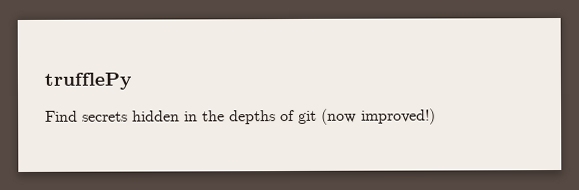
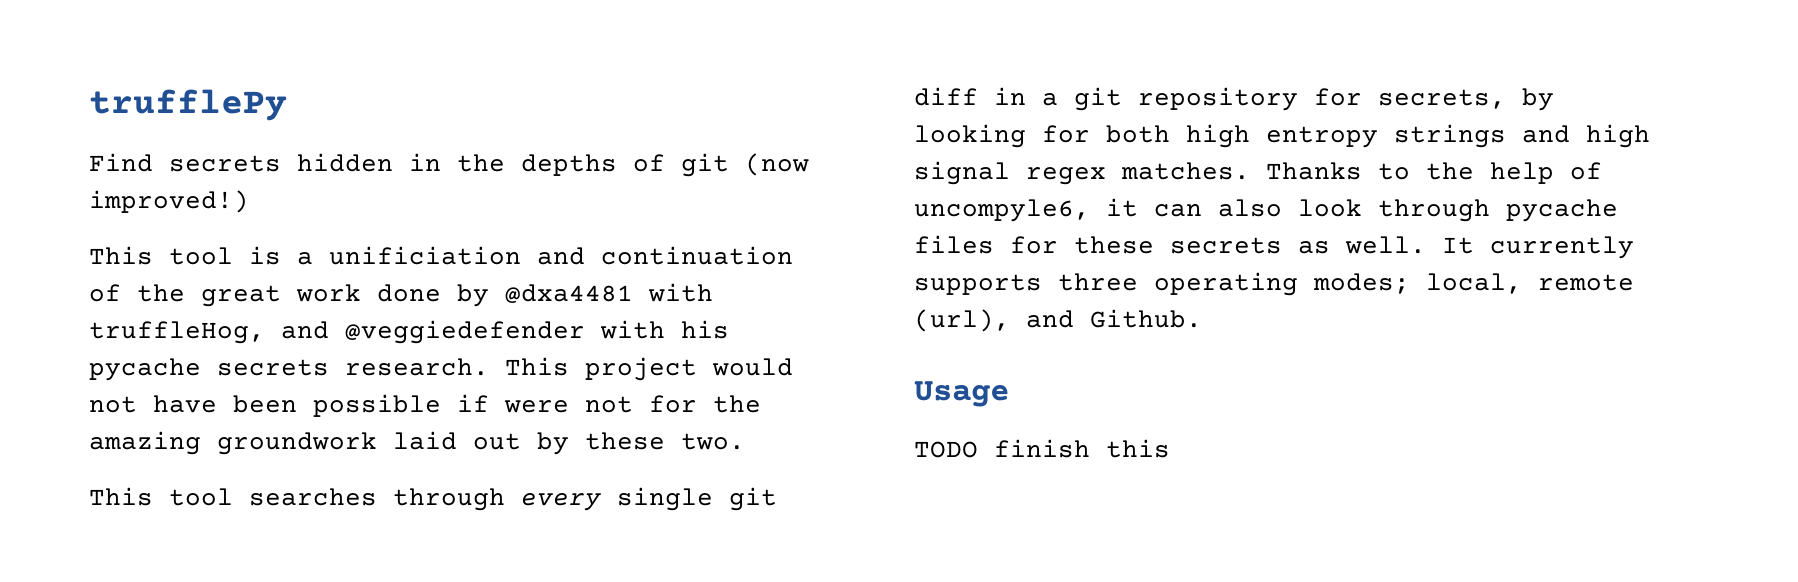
(436, 116) none -> [89,246,793,265] [89,283,713,307] [89,320,729,344] [89,357,793,381] [89,394,761,417] [89,431,745,455] [89,487,777,511] [914,87,1554,111] [914,124,1650,148] [914,161,1602,185] [914,198,1618,222] [914,235,1634,259] [914,272,1634,296] [914,309,1202,332] [914,381,1009,407] [914,439,1170,458] // This tool is a unificiation and continuation of the great work done by @dxa4481 with truffleHog, and @veggiedefender with his pycache secrets research. This project would not have been possible if were not for the amazing groundwork laid out by these two. // This tool searches through every single git diff in a git repository for secrets, by looking for both high entropy strings and high signal regex matches. Thanks to the help of uncompyle6, it can also look through pycache files for these secrets as well. It currently supports three operating modes; local, remote (url), and Github. // Usage // TODO finish this

